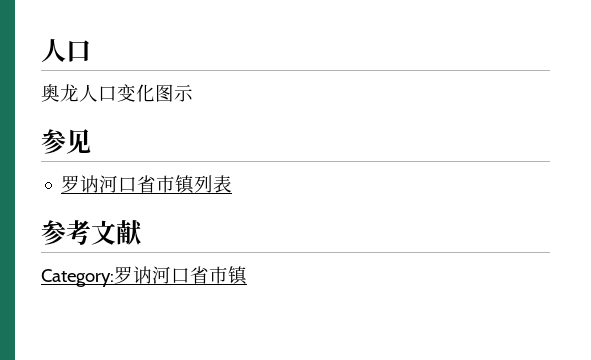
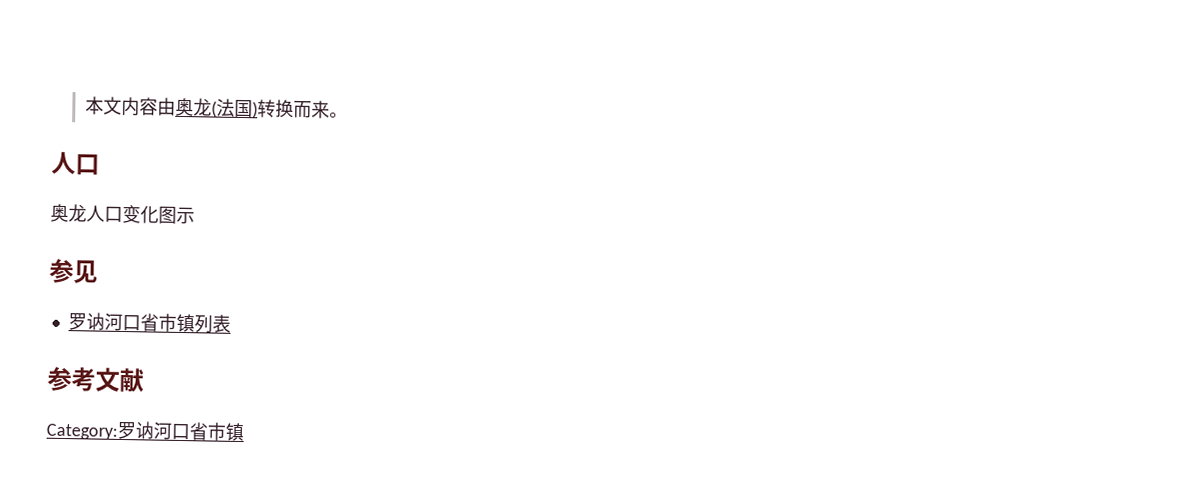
(41, 51) none -> [84,96,348,119] 本文内容由奥龙(法国)转换而来。 //

